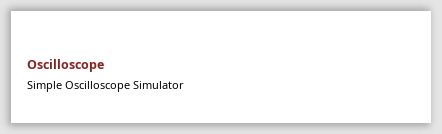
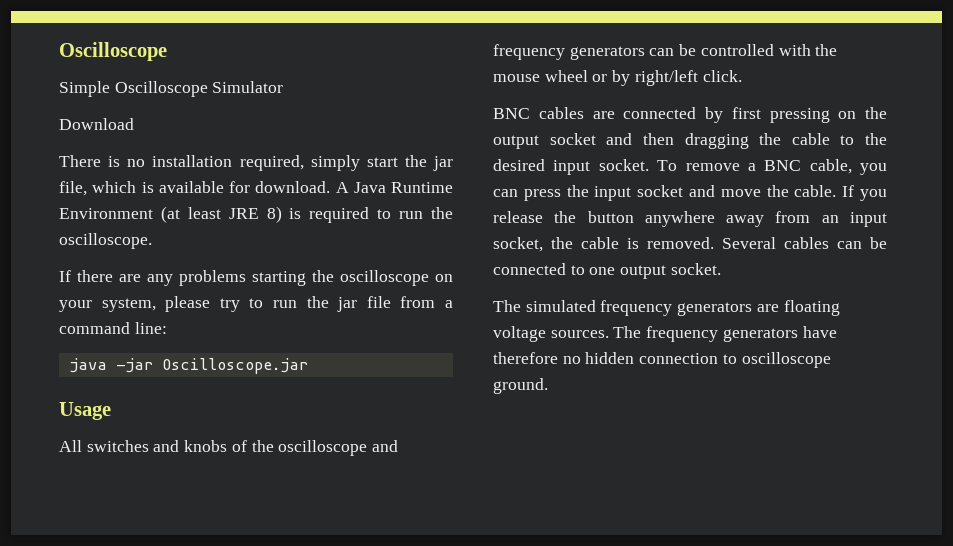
(184, 85) none -> [59,118,134,130] [59,155,453,171] [59,181,453,196] [59,206,454,223] [59,233,152,249] [59,270,453,286] [59,296,454,312] [59,322,167,334] [69,358,308,374] [59,402,111,420] [59,440,399,456] [493,44,838,60] [493,70,742,86] [493,107,887,123] [493,133,887,149] [493,159,887,175] [493,185,887,201] [493,211,887,227] [493,237,887,252] [493,263,721,279] [493,300,840,316] [493,326,837,342] [493,352,831,368] [493,378,548,394] // Download // There is no installation required, simply start the jar file, which is available for download. A Java Runtime Environment (at least JRE 8) is required to run the oscilloscope. // If there are any problems starting the oscilloscope on your system, please try to run the jar file from a command line: // java -jar Oscilloscope.jar // Usage // All switches and knobs of the oscilloscope and frequency generators can be controlled with the mouse wheel or by right/left click. // BNC cables are connected by first pressing on the output socket and then dragging the cable to the desired input socket. To remove a BNC cable, you can press the input socket and move the cable. If you release the button anywhere away from an input socket, the cable is removed. Several cables can be connected to one output socket. // The simulated frequency generators are floating voltage sources. The frequency generators have therefore no hidden connection to oscilloscope ground.

